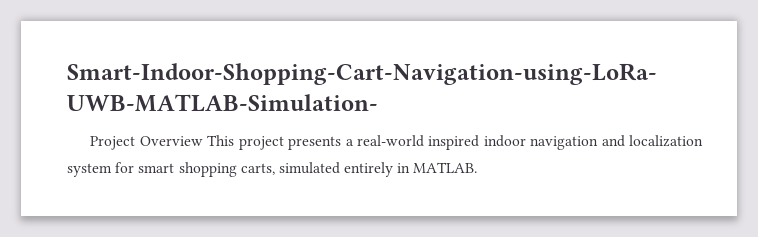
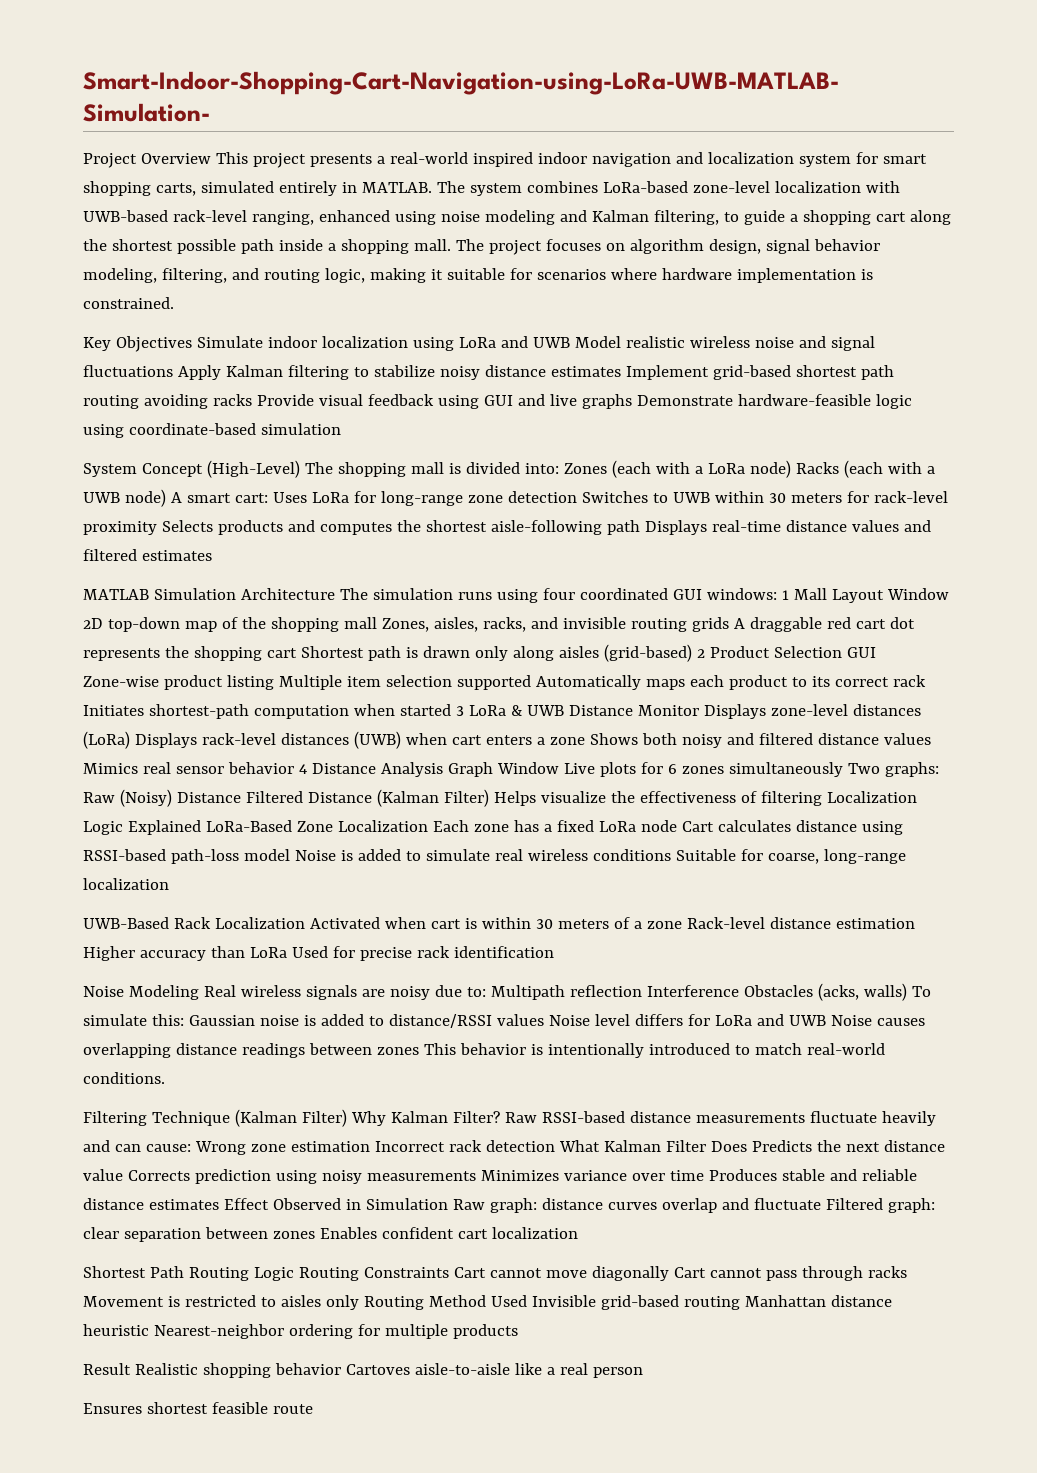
(478, 167) none -> [436,181,900,196] [83,210,951,225] [83,239,880,255] [83,268,873,283] [83,297,174,309] [83,336,875,352] [83,365,894,380] [83,394,912,409] [83,423,341,438] [83,460,935,478] [83,489,948,507] [83,520,931,535] [83,549,212,561] [83,588,949,603] [83,617,915,632] [83,644,876,662] [83,675,926,690] [83,704,921,719] [83,731,931,749] [83,762,939,777] [83,789,917,807] [83,820,903,835] [83,849,906,864] [83,878,169,890] [83,917,915,929] [83,946,554,961] [83,983,931,1001] [83,1014,925,1028] [83,1043,885,1058] [83,1072,165,1084] [83,1109,936,1127] [83,1140,945,1155] [83,1169,917,1184] [83,1198,935,1213] [83,1227,578,1242] [83,1266,907,1281] [83,1295,892,1310] [83,1324,518,1339] [83,1363,643,1378] [83,1402,313,1414] The system combines LoRa-based zone-level localization with UWB-based rack-level ranging, enhanced using noise modeling and Kalman filtering, to guide a shopping cart along the shortest possible path inside a shopping mall. The project focuses on algorithm design, signal behavior modeling, filtering, and routing logic, making it suitable for scenarios where hardware implementation is constrained. // Key Objectives Simulate indoor localization using LoRa and UWB Model realistic wireless noise and signal fluctuations Apply Kalman filtering to stabilize noisy distance estimates Implement grid-based shortest path routing avoiding racks Provide visual feedback using GUI and live graphs Demonstrate hardware-feasible logic using coordinate-based simulation // System Concept (High-Level) The shopping mall is divided into: Zones (each with a LoRa node) Racks (each with a UWB node) A smart cart: Uses LoRa for long-range zone detection Switches to UWB within 30 meters for rack-level proximity Selects products and computes the shortest aisle-following path Displays real-time distance values and filtered estimates // MATLAB Simulation Architecture The simulation runs using four coordinated GUI windows: 1 Mall Layout Window 2D top-down map of the shopping mall Zones, aisles, racks, and invisible routing grids A draggable red cart dot represents the shopping cart Shortest path is drawn only along aisles (grid-based) 2 Product Selection GUI Zone-wise product listing Multiple item selection supported Automatically maps each product to its correct rack Initiates shortest-path computation when started 3 LoRa & UWB Distance Monitor Displays zone-level distances (LoRa) Displays rack-level distances (UWB) when cart enters a zone Shows both noisy and filtered distance values Mimics real sensor behavior 4 Distance Analysis Graph Window Live plots for 6 zones simultaneously Two graphs: Raw (Noisy) Distance Filtered Distance (Kalman Filter) Helps visualize the effectiveness of filtering Localization Logic Explained LoRa-Based Zone Localization Each zone has a fixed LoRa node Cart calculates distance using RSSI-based path-loss model Noise is added to simulate real wireless conditions Suitable for coarse, long-range localization // UWB-Based Rack Localization Activated when cart is within 30 meters of a zone Rack-level distance estimation Higher accuracy than LoRa Used for precise rack identification // Noise Modeling Real wireless signals are noisy due to: Multipath reflection Interference Obstacles (acks, walls) To simulate this: Gaussian noise is added to distance/RSSI values Noise level differs for LoRa and UWB Noise causes overlapping distance readings between zones This behavior is intentionally introduced to match real-world conditions. // Filtering Technique (Kalman Filter) Why Kalman Filter? Raw RSSI-based distance measurements fluctuate heavily and can cause: Wrong zone estimation Incorrect rack detection What Kalman Filter Does Predicts the next distance value Corrects prediction using noisy measurements Minimizes variance over time Produces stable and reliable distance estimates Effect Observed in Simulation Raw graph: distance curves overlap and fluctuate Filtered graph: clear separation between zones Enables confident cart localization // Shortest Path Routing Logic Routing Constraints Cart cannot move diagonally Cart cannot pass through racks Movement is restricted to aisles only Routing Method Used Invisible grid-based routing Manhattan distance heuristic Nearest-neighbor ordering for multiple products // Result Realistic shopping behavior Cartoves aisle-to-aisle like a real person // Ensures shortest feasible route

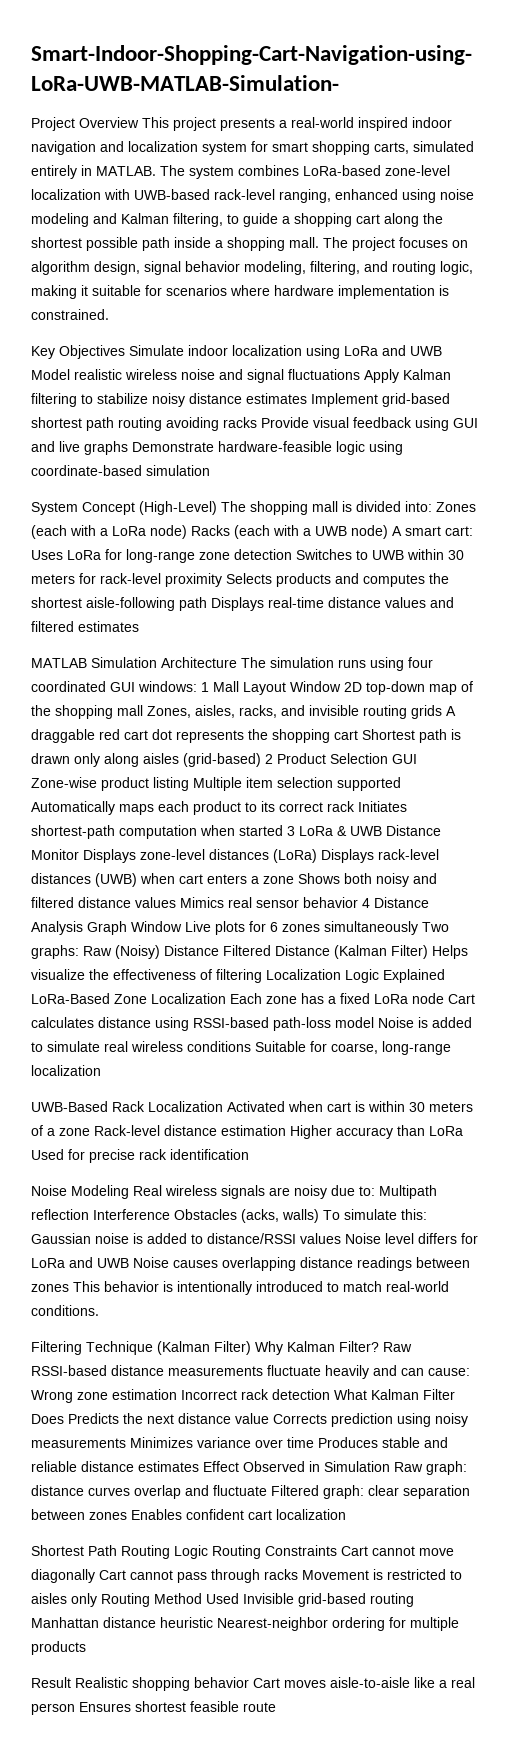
[345,1364,410,1375] Cartoves -> [253,1678,326,1688] Cart moves
(643, 1372) // -> (75, 1709) none

